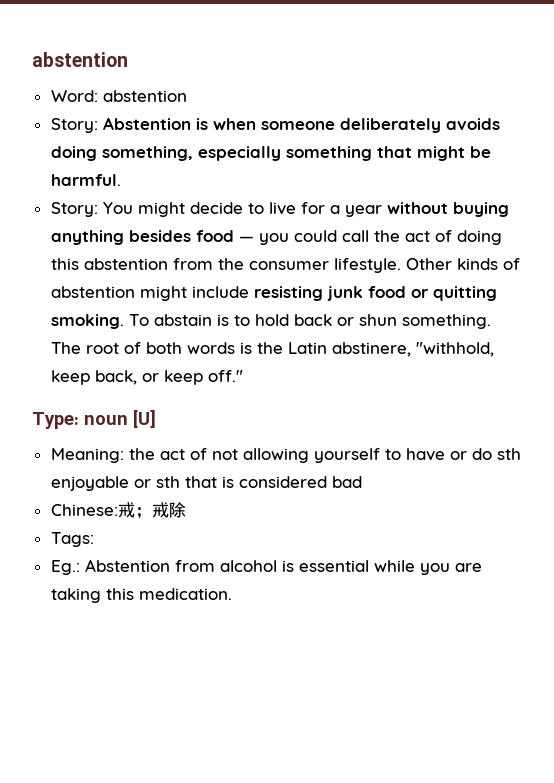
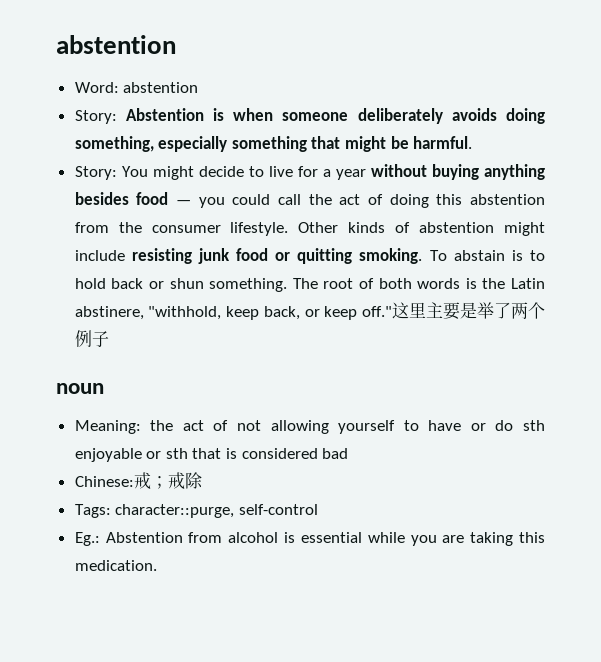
[32,412,79,429] // Type: -> [392,302,545,320] [74,330,109,347] 这里主要是举了两个例子 //
[133,409,156,428] [U] -> (104, 388) none
(94, 539) none -> [115,504,318,518] character::purge, self-control

